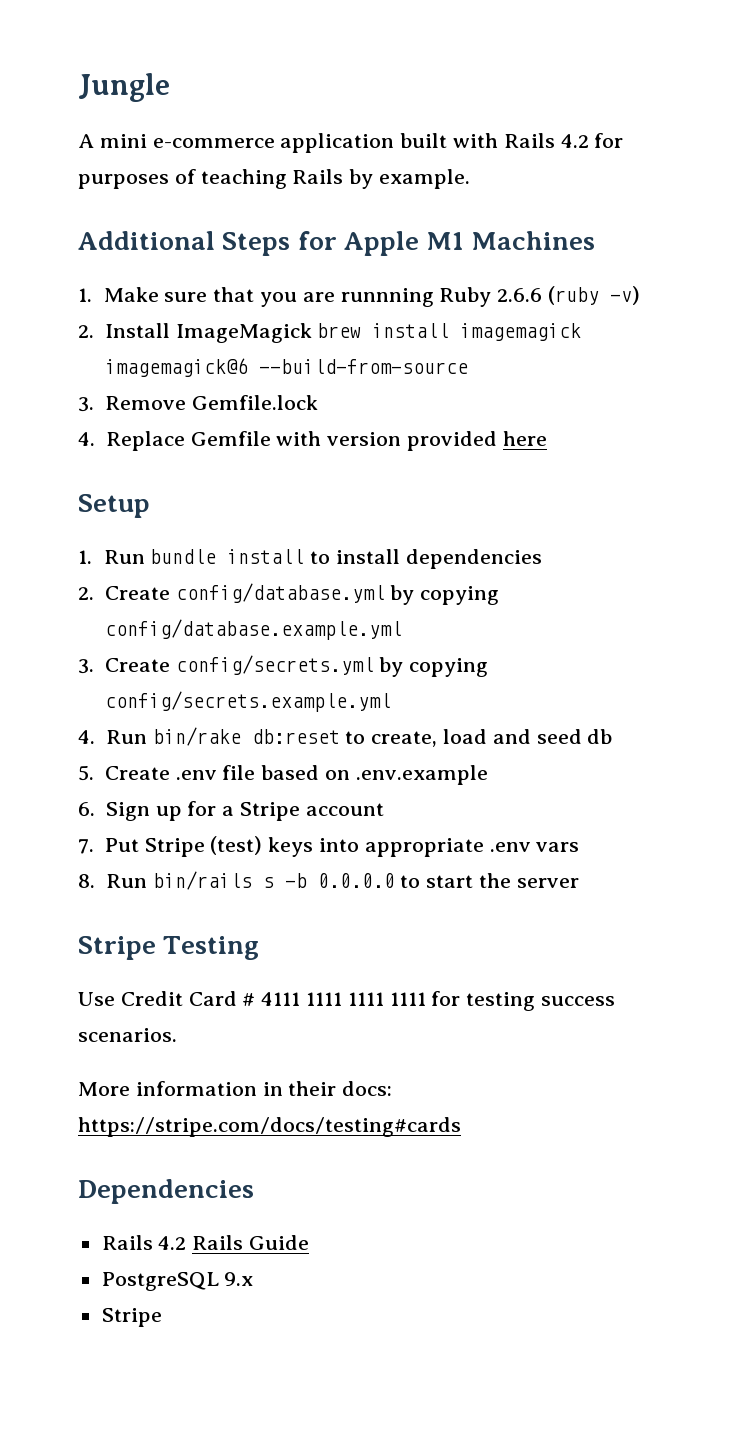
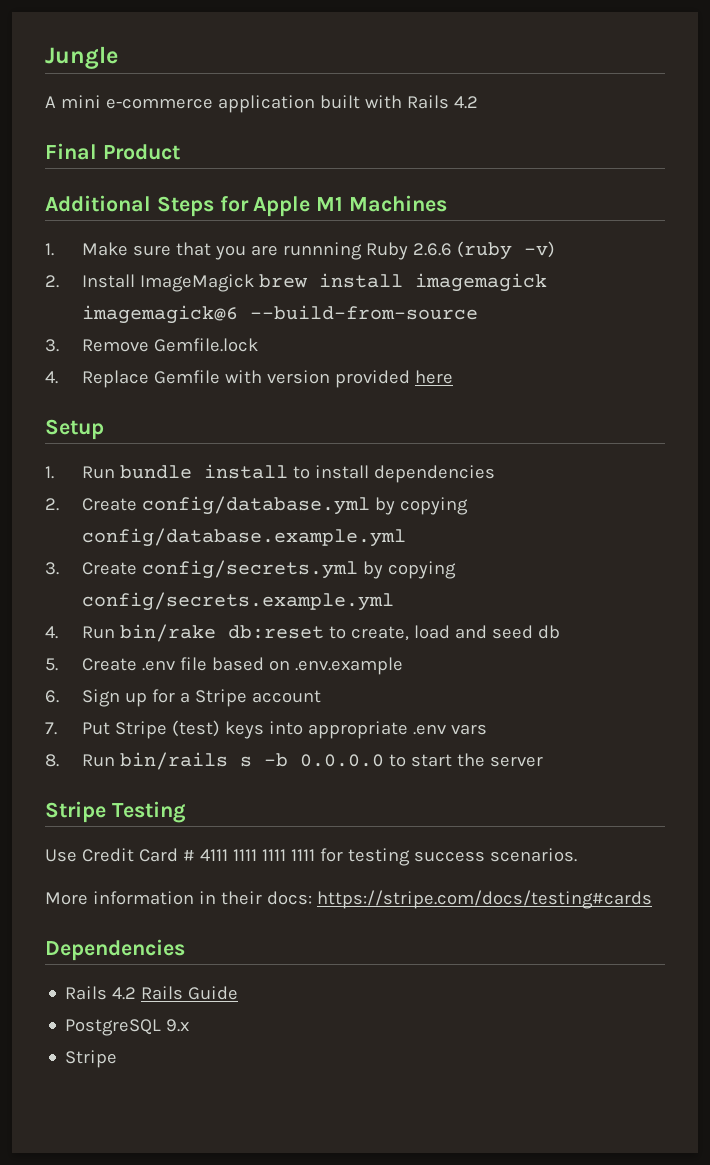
[594,133,624,148] [78,169,471,189] for purposes of teaching Rails by example. -> [45,143,180,160] // Final Product

